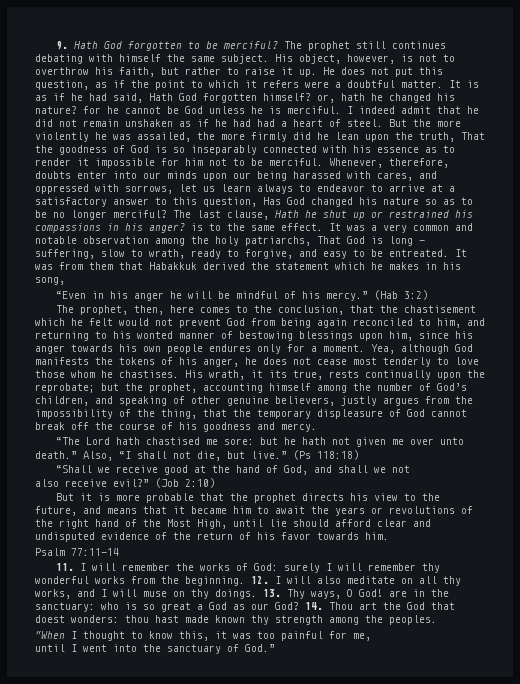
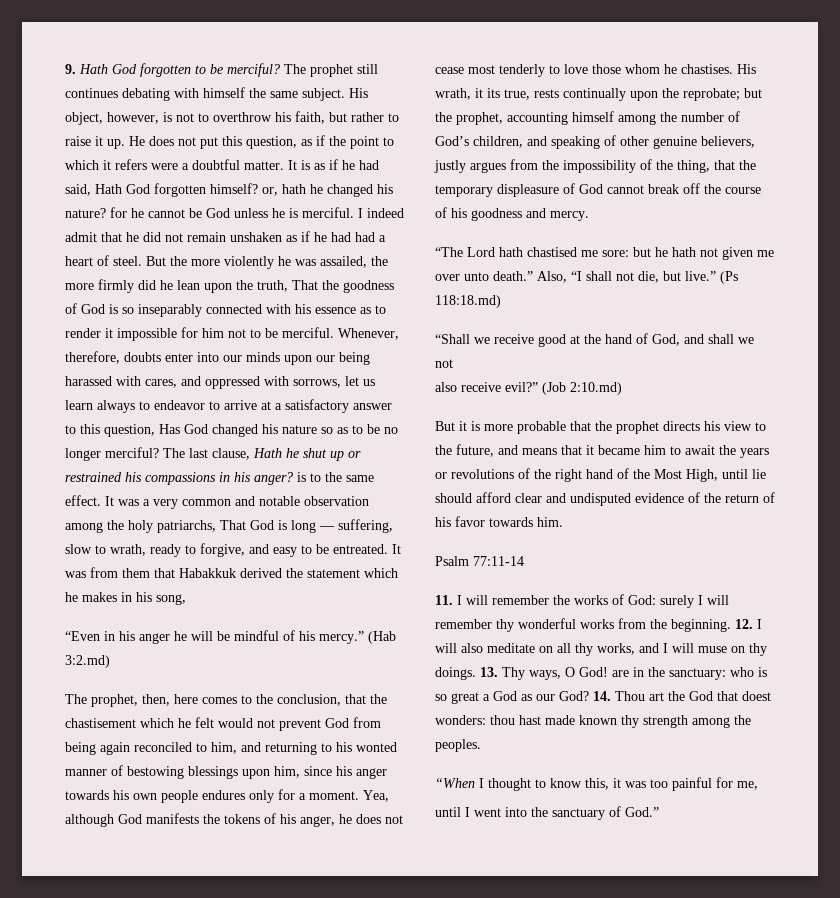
[403,290,428,300] 3:2) -> [65,655,110,668] 3:2.md)
[317,450,359,460] 118:18) -> [435,295,501,308] 118:18.md)
[185,478,215,488] 2:10) -> [570,382,622,395] 2:10.md)

